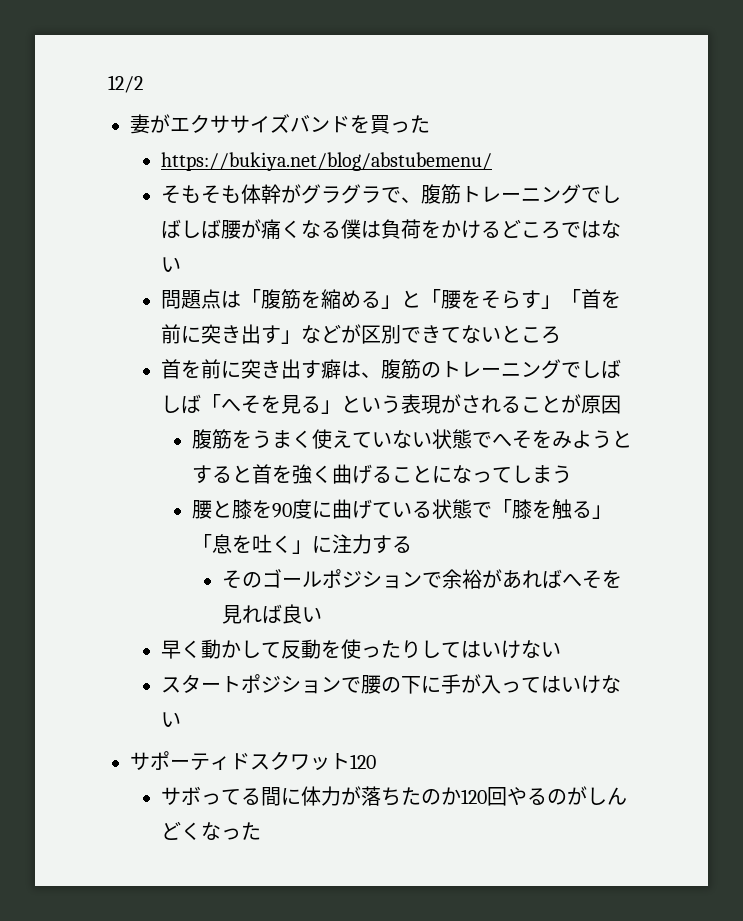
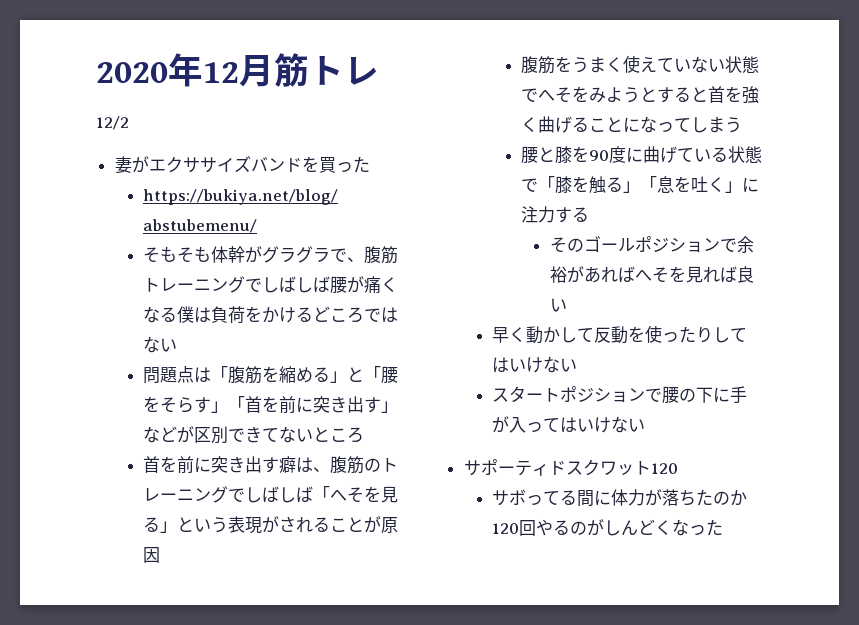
(108, 84) none -> [96,53,379,87] 2020年12月筋トレ //

